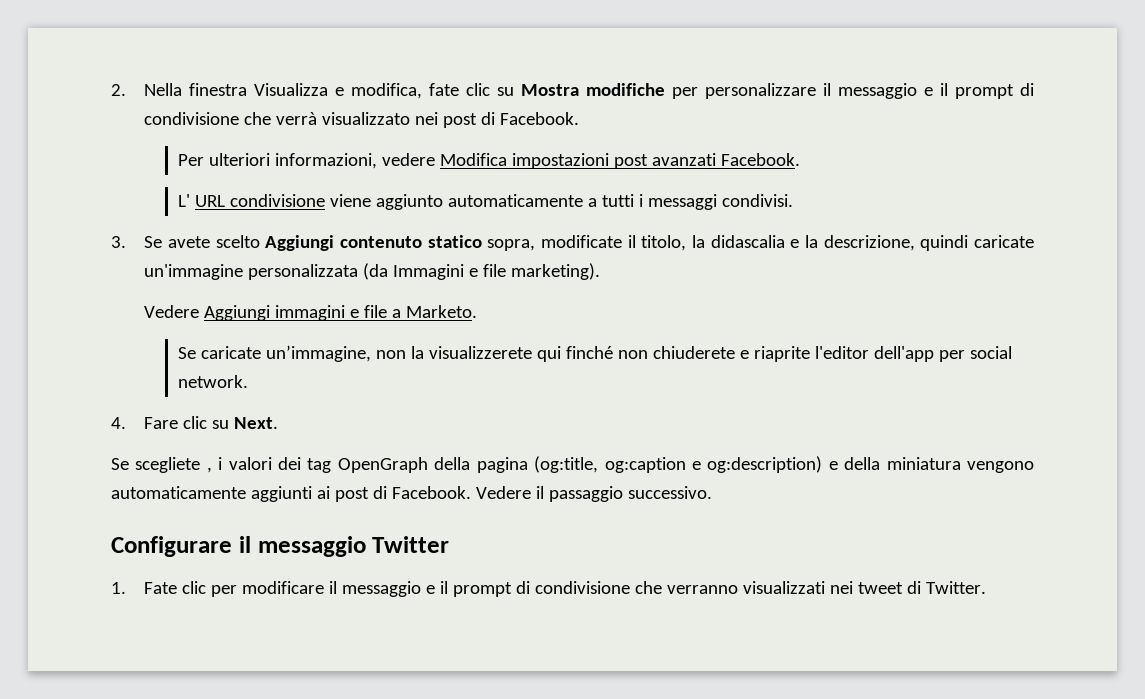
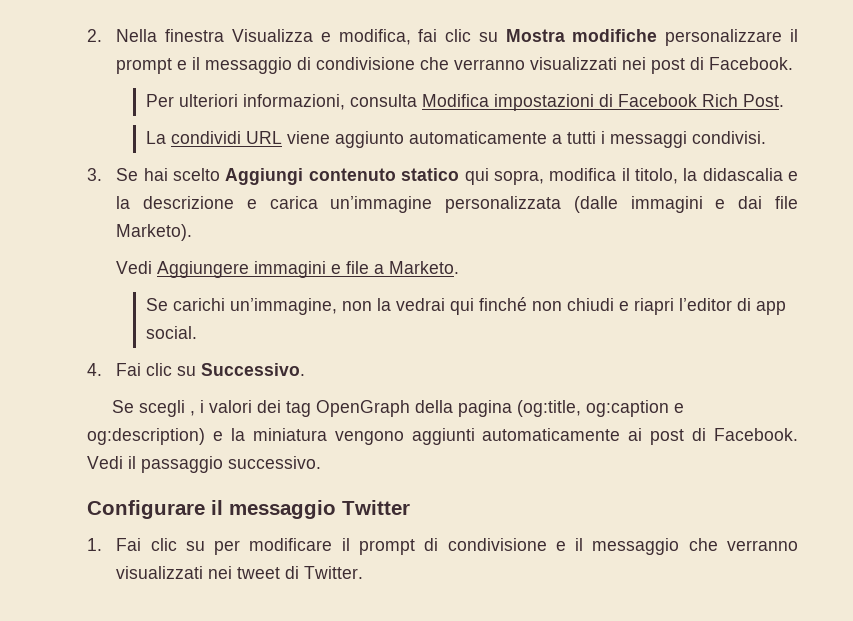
[429,83,460,96] fate -> [418,29,438,42] fai
[672,87,699,99] per -> (658, 35) none
[838,83,1035,99] [144,112,411,125] messaggio e il prompt di condivisione che verrà visualizzato -> [116,57,618,74] prompt e il messaggio di condivisione che verranno visualizzati
[381,153,435,166] vedere -> [349,94,417,107] consulta
[613,153,800,169] [177,194,325,207] post avanzati Facebook. // L' URL condivisione -> [598,94,784,107] [145,131,282,144] di Facebook Rich Post. // La condividi URL
[168,236,211,248] avete -> [143,168,168,181] hai
[487,235,623,251] sopra, modificate -> [464,168,617,185] qui sopra, modifica
[823,235,1034,251] [144,263,601,280] [144,305,271,321] descrizione, quindi caricate un'immagine personalizzata (da Immagini e file marketing). // Vedere Aggiungi -> [143,196,798,213] [116,224,193,241] [116,261,250,278] descrizione e carica un’immagine personalizzata (dalle immagini e dai file Marketo). // Vedi Aggiungere
[200,346,261,359] caricate -> [172,298,225,311] carichi
[428,346,532,359] visualizzerete -> [395,298,445,311] vedrai
[652,346,1012,362] [177,375,248,388] chiuderete e riaprite l'editor dell'app per social network. -> [566,298,786,315] [145,326,197,339] chiudi e riapri l’editor di app social.
[144,416,279,429] [111,457,201,473] Fare clic su Next. // Se scegliete -> [116,363,306,376] [111,400,185,417] Fai clic su Successivo. // Se scegli
[844,457,881,470] della -> [230,428,245,441] la
[111,486,312,502] automaticamente aggiunti -> [411,428,621,445] aggiunti automaticamente
[475,486,531,499] Vedere -> [87,456,123,469] Vedi
[144,581,631,597] Fate clic per modificare il messaggio e il prompt di condivisione -> [116,538,680,555] Fai clic su per modificare il prompt di condivisione e il messaggio

